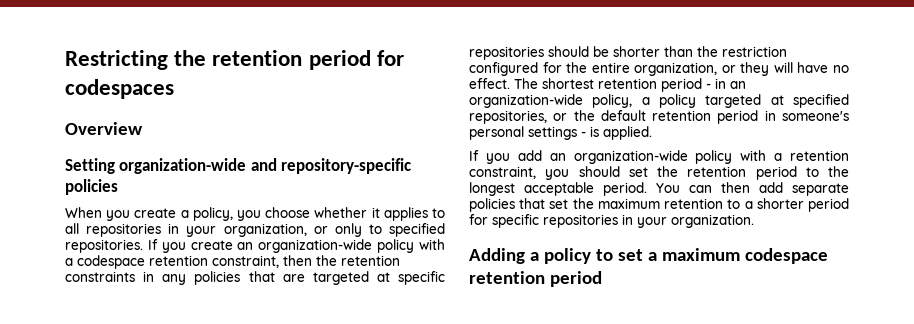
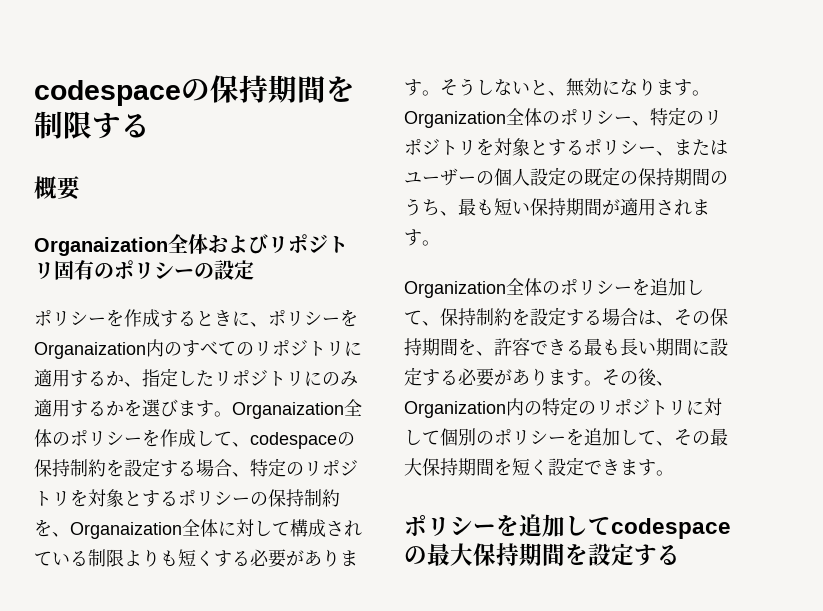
[65,50,404,70] [65,79,174,99] [65,122,143,135] [65,158,412,174] [65,179,118,195] [65,207,445,221] [65,223,445,237] [65,239,445,253] [65,255,400,269] [65,271,445,285] [469,46,787,60] [469,62,849,76] [469,78,746,92] [469,94,849,108] [469,110,849,124] [469,126,652,140] [469,150,849,164] [469,166,849,180] [469,182,849,196] [469,198,849,212] [469,214,754,228] [469,248,828,264] [469,271,602,287] Restricting the retention period for codespaces // Overview // Setting organization-wide and repository-specific policies // When you create a policy, you choose whether it applies to all repositories in your organization, or only to specified repositories. If you create an organization-wide policy with a codespace retention constraint, then the retention constraints in any policies that are targeted at specific repositories should be shorter than the restriction configured for the entire organization, or they will have no effect. The shortest retention period - in an organization-wide policy, a policy targeted at specified repositories, or the default retention period in someone's personal settings - is applied. // If you add an organization-wide policy with a retention constraint, you should set the retention period to the longest acceptable period. You can then add separate policies that set the maximum retention to a shorter period for specific repositories in your organization. // Adding a policy to set a maximum codespace retention period -> [34,75,355,106] [34,111,150,139] [34,176,81,200] [34,234,348,256] [34,260,254,280] [34,309,358,327] [34,339,362,359] [34,368,358,387] [34,399,362,419] [34,429,355,449] [34,458,358,477] [34,489,340,507] [34,519,362,539] [34,549,358,568] [404,78,710,97] [404,107,722,128] [404,138,728,156] [404,167,728,186] [404,198,710,216] [404,229,440,246] [404,278,704,298] [404,307,728,326] [404,338,728,356] [404,367,674,387] [404,397,722,418] [404,428,728,446] [404,457,674,476] [404,514,731,539] [404,543,680,566] codespaceの保持期間を制限する // 概要 // Organaization全体およびリポジトリ固有のポリシーの設定 // ポリシーを作成するときに、ポリシーをOrganaization内のすべてのリポジトリに適用するか、指定したリポジトリにのみ適用するかを選びます。Organaization全体のポリシーを作成して、codespaceの保持制約を設定する場合、特定のリポジトリを対象とするポリシーの保持制約を、Organaization全体に対して構成されている制限よりも短くする必要があります。そうしないと、無効になります。Organization全体のポリシー、特定のリポジトリを対象とするポリシー、またはユーザーの個人設定の既定の保持期間のうち、最も短い保持期間が適用されます。 // Organization全体のポリシーを追加して、保持制約を設定する場合は、その保持期間を、許容できる最も長い期間に設定する必要があります。その後、Organization内の特定のリポジトリに対して個別のポリシーを追加して、その最大保持期間を短く設定できます。 // ポリシーを追加してcodespaceの最大保持期間を設定する

